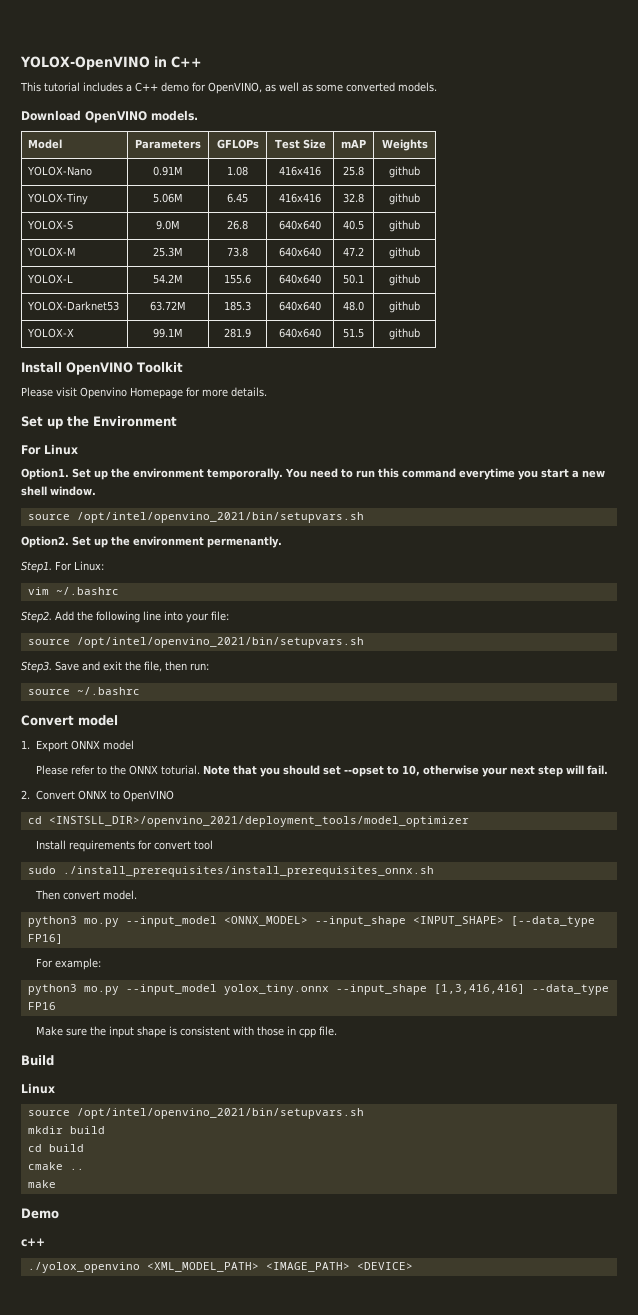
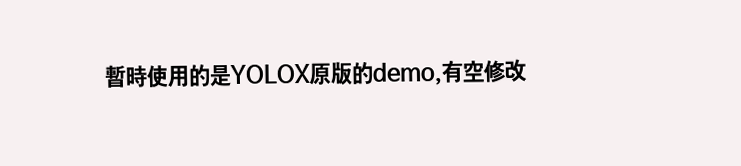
[20,56,202,70] [20,82,437,94] [21,110,198,123] [28,139,63,149] [135,139,201,149] [216,139,259,149] [274,139,326,149] [340,139,366,148] [381,139,428,151] [27,166,93,176] [153,166,183,176] [227,166,248,176] [279,166,321,176] [342,166,364,176] [388,166,420,178] [27,193,89,205] [153,193,183,203] [227,193,248,203] [279,193,321,203] [342,193,364,203] [388,193,420,205] [27,220,74,230] [156,220,180,230] [227,220,248,230] [279,220,321,230] [342,220,364,230] [388,220,420,232] [27,247,77,257] [153,247,183,257] [227,247,248,257] [279,247,321,257] [342,247,364,256] [388,247,420,259] [27,274,74,284] [153,274,183,284] [224,274,251,284] [279,274,321,284] [342,274,364,284] [388,274,420,286] [27,301,120,311] [150,301,186,311] [224,301,251,311] [279,301,321,311] [342,301,364,311] [388,301,420,313] [27,328,75,338] [153,328,183,338] [224,328,251,338] [279,328,321,338] [342,328,364,338] [388,328,420,340] [21,362,183,375] [21,387,267,399] [21,416,177,429] [21,444,78,455] [21,468,605,480] [21,486,96,496] [27,512,364,523] [21,536,282,548] [21,561,104,573] [27,587,119,595] [21,611,229,623] [27,637,364,648] [21,661,209,673] [27,687,140,695] [21,715,118,726] [21,740,134,752] [35,765,608,777] [21,790,174,802] [27,816,469,827] [35,840,213,852] [27,866,434,877] [34,890,137,900] [27,916,595,927] [27,934,63,944] [35,958,101,970] [27,984,609,995] [27,1002,56,1010] [35,1026,337,1038] [21,1055,54,1066] [21,1083,55,1094] [27,1108,364,1119] [27,1126,105,1134] [27,1144,84,1152] [27,1162,84,1170] [27,1180,56,1188] [21,1208,59,1219] [21,1238,45,1247] [27,1262,413,1273] YOLOX-OpenVINO in C++ // This tutorial includes a C++ demo for OpenVINO, as well as some converted models. // Download OpenVINO models. // Model | Parameters | GFLOPs | Test Size | mAP | Weights // YOLOX-Nano | 0.91M | 1.08 | 416x416 | 25.8 | github // YOLOX-Tiny | 5.06M | 6.45 | 416x416 | 32.8 | github // YOLOX-S | 9.0M | 26.8 | 640x640 | 40.5 | github // YOLOX-M | 25.3M | 73.8 | 640x640 | 47.2 | github // YOLOX-L | 54.2M | 155.6 | 640x640 | 50.1 | github // YOLOX-Darknet53 | 63.72M | 185.3 | 640x640 | 48.0 | github // YOLOX-X | 99.1M | 281.9 | 640x640 | 51.5 | github // Install OpenVINO Toolkit // Please visit Openvino Homepage for more details. // Set up the Environment // For Linux // Option1. Set up the environment tempororally. You need to run this command everytime you start a new shell window. // source /opt/intel/openvino_2021/bin/setupvars.sh // Option2. Set up the environment permenantly. // Step1. For Linux: // vim ~/.bashrc // Step2. Add the following line into your file: // source /opt/intel/openvino_2021/bin/setupvars.sh // Step3. Save and exit the file, then run: // source ~/.bashrc // Convert model // 1. Export ONNX model // Please refer to the ONNX toturial. Note that you should set --opset to 10, otherwise your next step will fail. // 2. Convert ONNX to OpenVINO // cd <INSTSLL_DIR>/openvino_2021/deployment_tools/model_optimizer // Install requirements for convert tool // sudo ./install_prerequisites/install_prerequisites_onnx.sh // Then convert model. // python3 mo.py --input_model <ONNX_MODEL> --input_shape <INPUT_SHAPE> [--data_type FP16] // For example: // python3 mo.py --input_model yolox_tiny.onnx --input_shape [1,3,416,416] --data_type FP16 // Make sure the input shape is consistent with those in cpp file. // Build // Linux // source /opt/intel/openvino_2021/bin/setupvars.sh // mkdir build // cd build // cmake .. // make // Demo // c++ // ./yolox_openvino <XML_MODEL_PATH> <IMAGE_PATH> <DEVICE> -> [104,58,527,88] 暫時使用的是YOLOX原版的demo,有空修改

